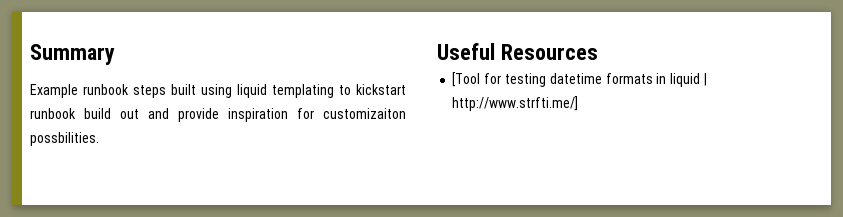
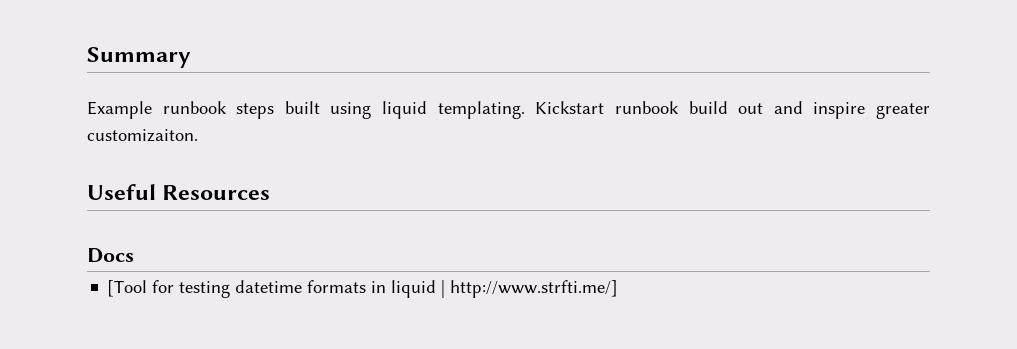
[272,84,406,98] templating to kickstart -> [437,101,605,119] templating. Kickstart
[178,108,406,122] [30,132,99,146] provide inspiration for customizaiton possbilities. -> [813,102,931,119] [87,129,198,142] inspire greater customizaiton.
(598, 52) none -> [87,248,134,263] // Docs

